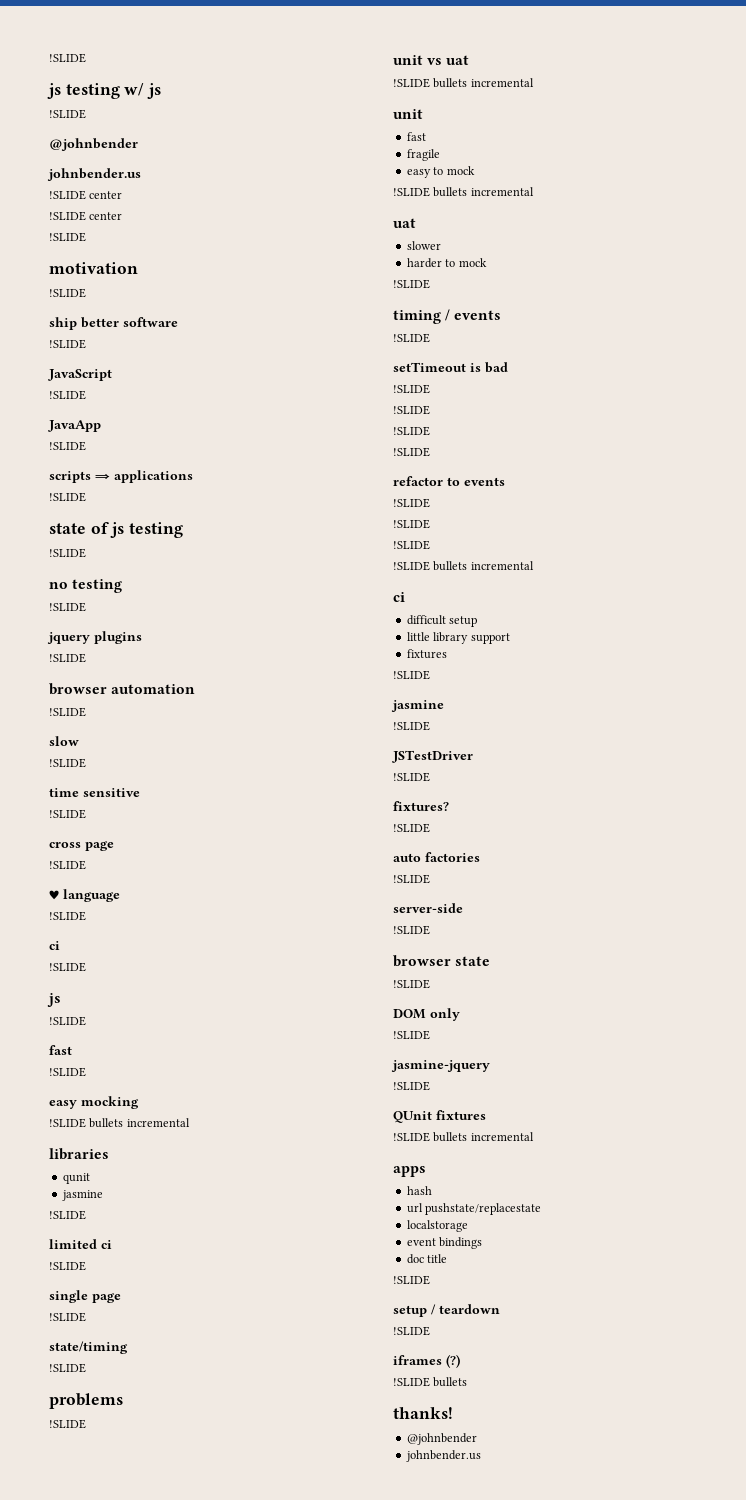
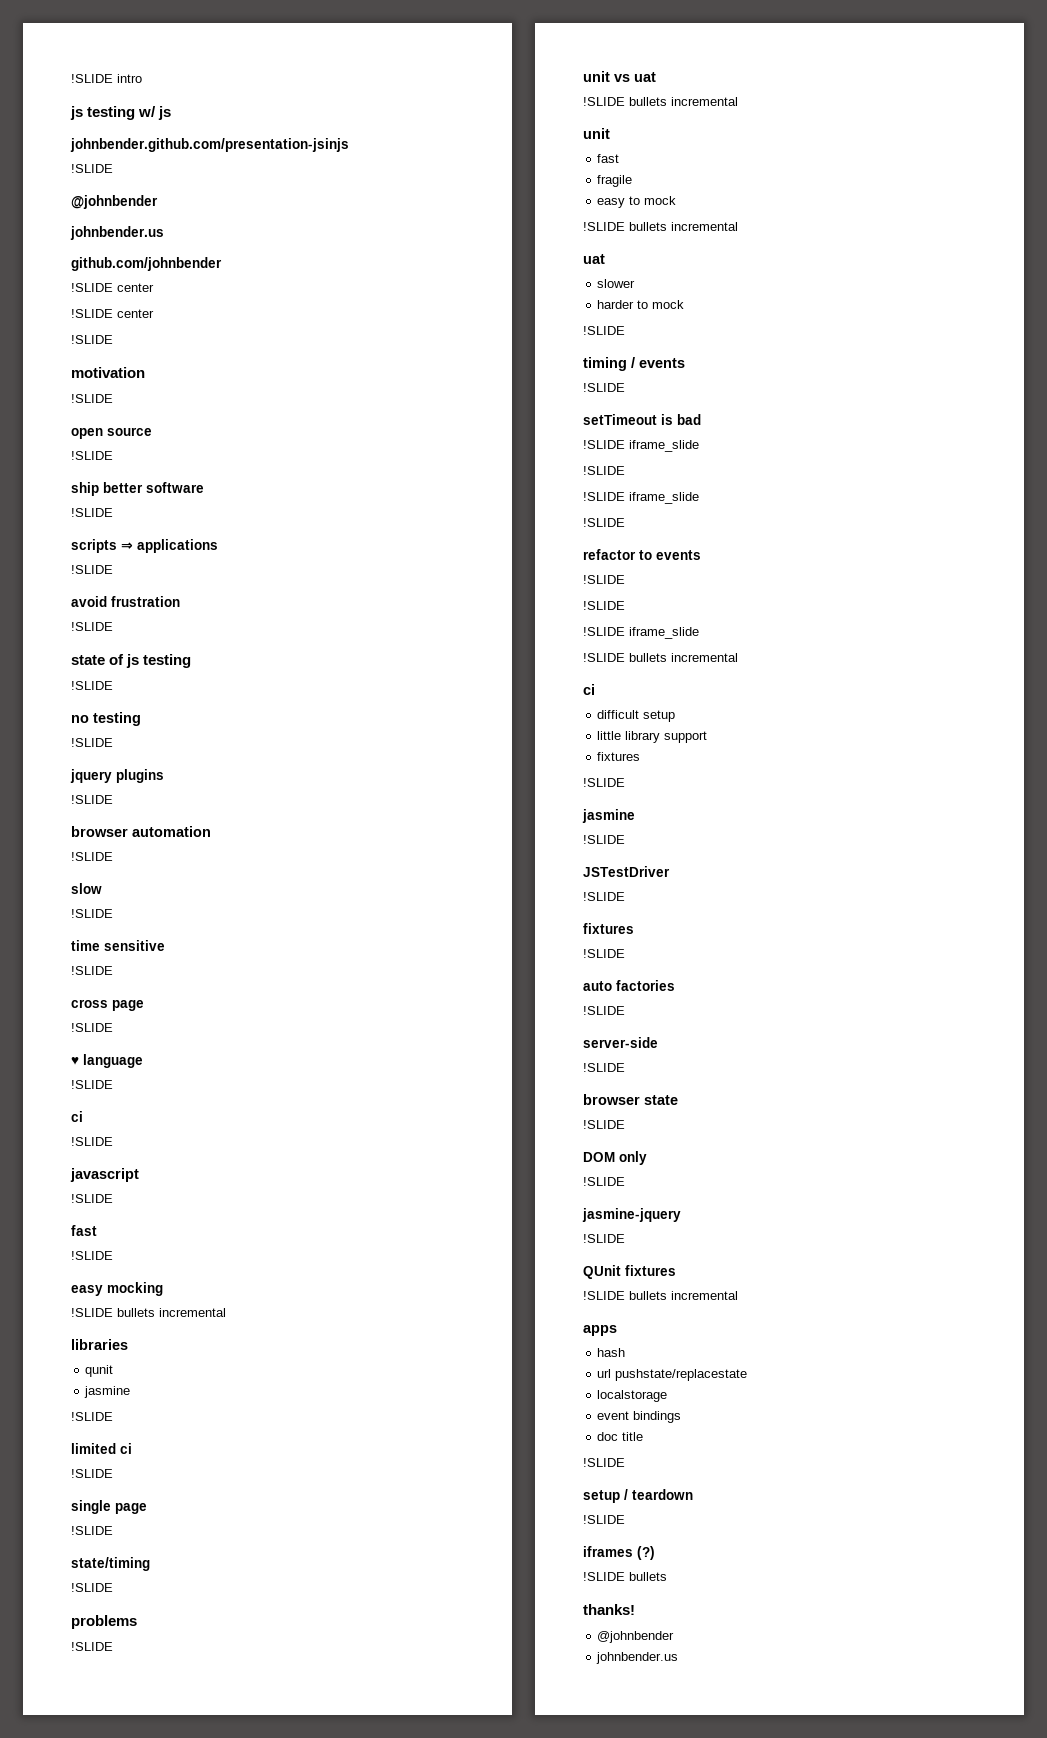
[49,53,86,63] !SLIDE -> [71,74,142,83] !SLIDE intro
(162, 91) none -> [70,138,349,152] // johnbender.github.com/presentation-jsinjs
(141, 174) none -> [71,257,222,271] // github.com/johnbender
(86, 293) none -> [71,427,152,439] [71,451,113,460] // open source // !SLIDE
[48,369,112,381] [49,390,86,400] [48,420,101,432] [49,441,86,451] [49,470,193,483] JavaScript // !SLIDE // JavaApp // !SLIDE // scripts ⇒ applications -> [71,539,218,553] [71,565,113,574] [71,596,180,607] scripts ⇒ applications // !SLIDE // avoid frustration
[47,993,61,1007] js -> [70,1168,139,1182] javascript
[393,405,430,415] [393,426,430,436] // !SLIDE // !SLIDE -> [629,440,699,452] [583,466,625,475] [583,492,699,504] iframe_slide // !SLIDE // !SLIDE iframe_slide
(430, 545) none -> [629,627,699,639] iframe_slide
[393,801,449,811] fixtures? -> [583,923,634,934] fixtures

